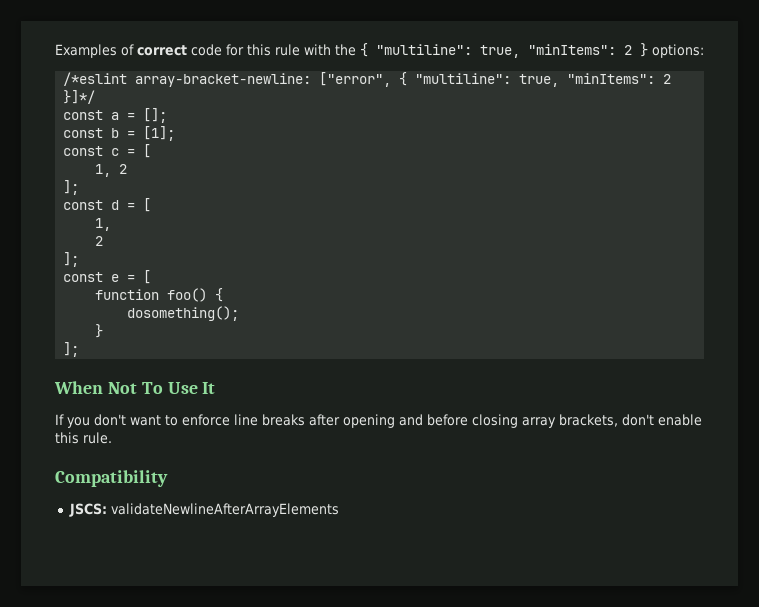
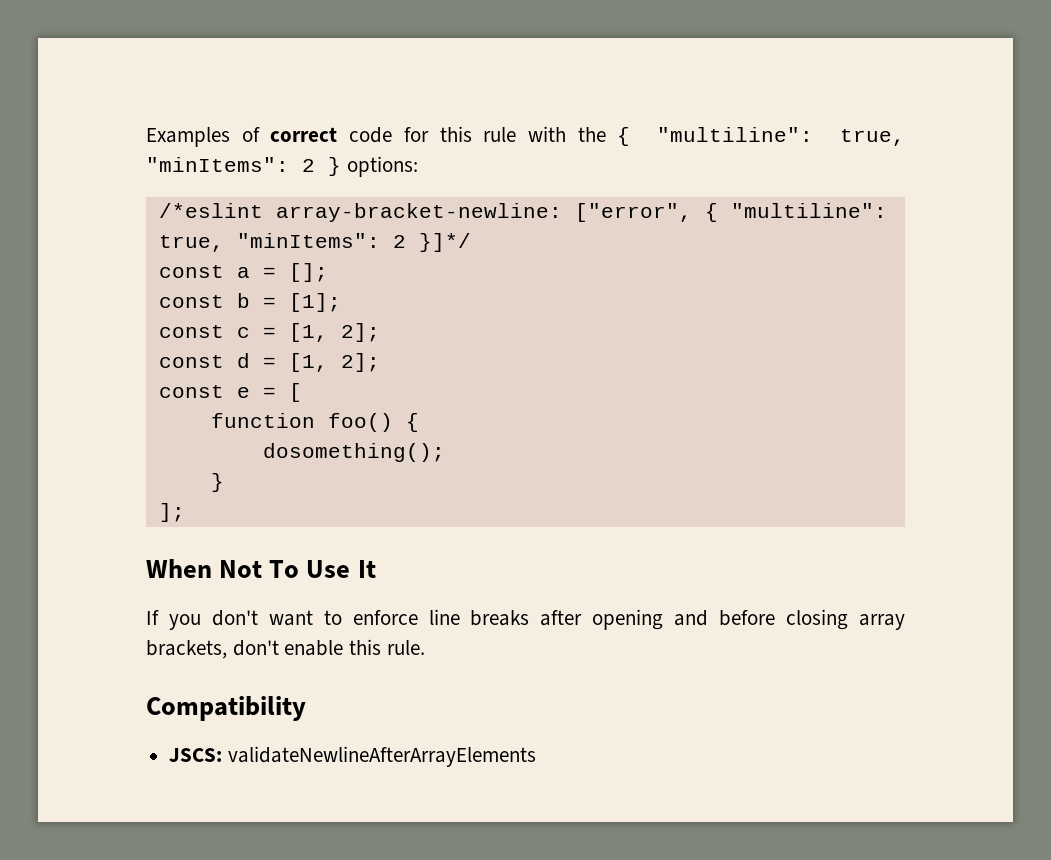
[143,144,152,158] [95,164,128,177] [63,180,80,195] [ // 1, 2 // ]; -> [288,323,380,342] [1, 2];
[143,198,152,212] [95,218,112,231] [95,236,104,246] [63,252,80,267] [ // 1, // 2 // ]; -> [288,353,380,372] [1, 2];

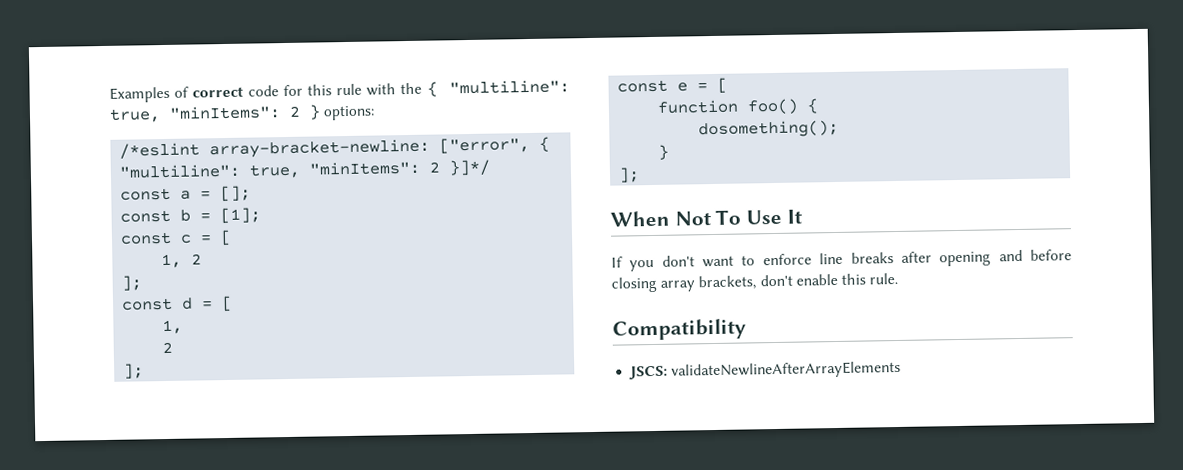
[288,323,380,342] [1, 2]; -> [220,229,233,246] [161,253,203,269] [121,275,143,291] [ // 1, 2 // ];
[288,353,380,372] [1, 2]; -> [221,295,234,312] [162,319,184,335] [162,341,174,354] [123,363,145,379] [ // 1, // 2 // ];

